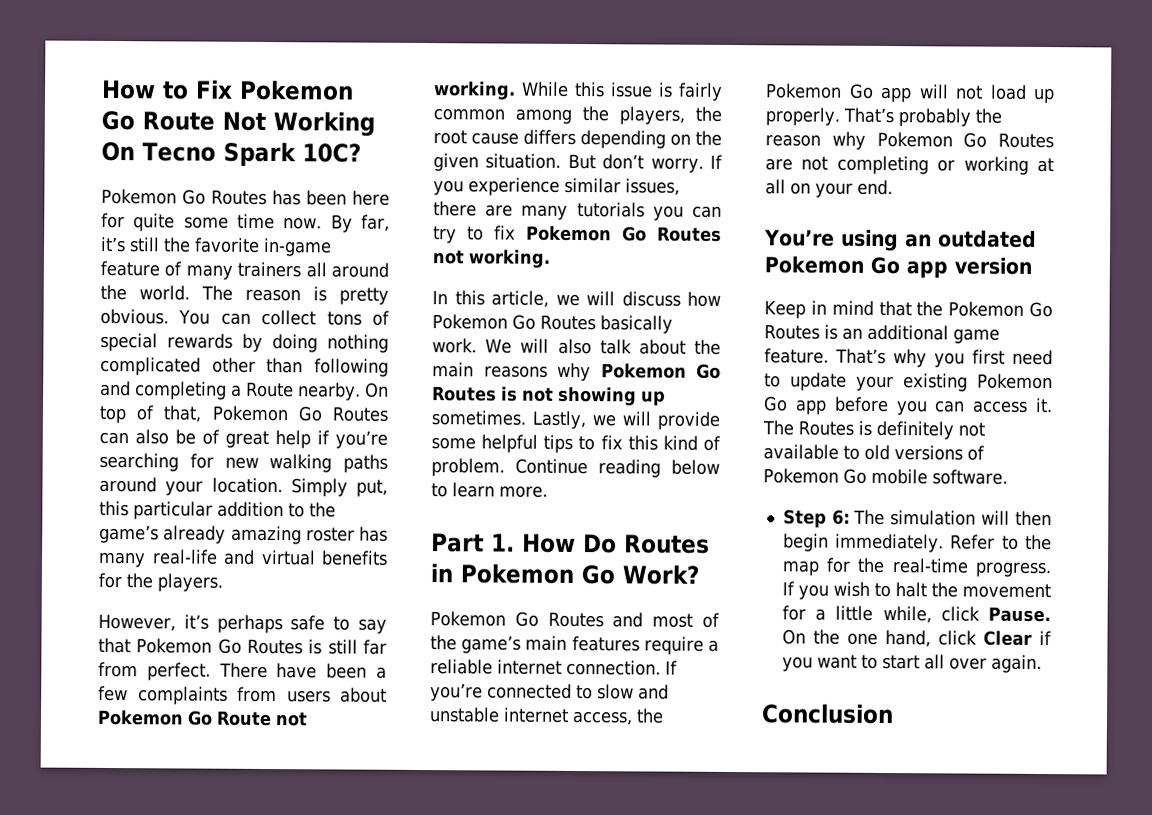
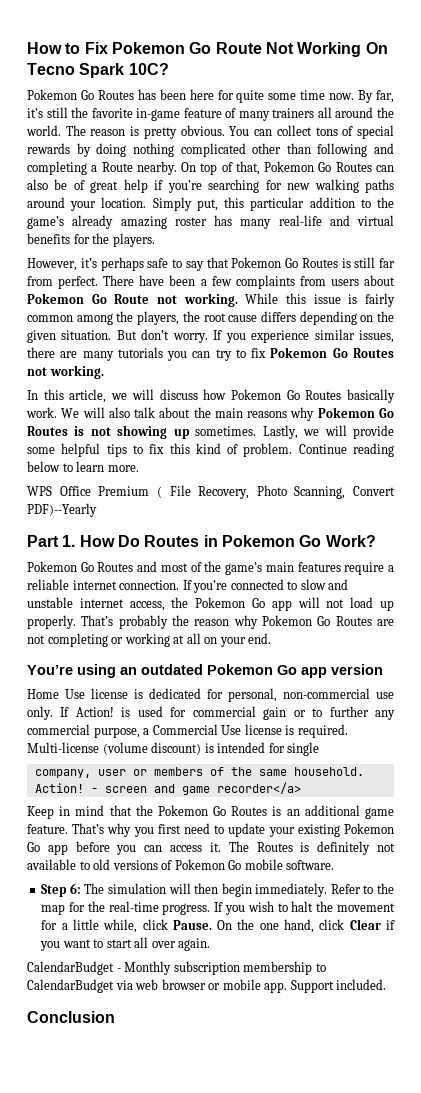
(548, 491) none -> [27,485,395,499] [27,503,97,517] // WPS Office Premium ( File Recovery, Photo Scanning, Convert PDF)--Yearly
(1032, 266) none -> [27,688,394,702] [27,706,395,720] [27,724,348,738] [27,742,320,756] [34,767,364,778] [34,782,301,795] // Home Use license is dedicated for personal, non-commercial use only. If Action! is used for commercial gain or to further any commercial purpose, a Commercial Use license is required. Multi-license (volume discount) is intended for single // company, user or members of the same household. Action! - screen and game recorder</a>
(1042, 664) none -> [27,961,326,975] [27,979,387,993] // CalendarBudget - Monthly subscription membership to CalendarBudget via web browser or mobile app. Support included.

